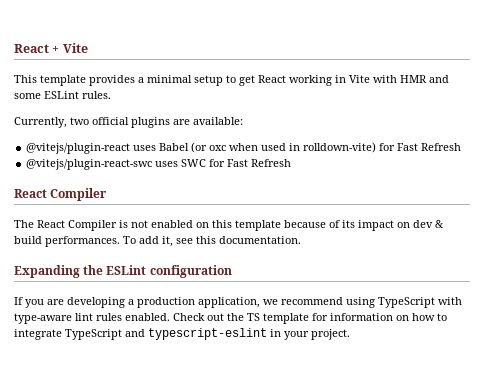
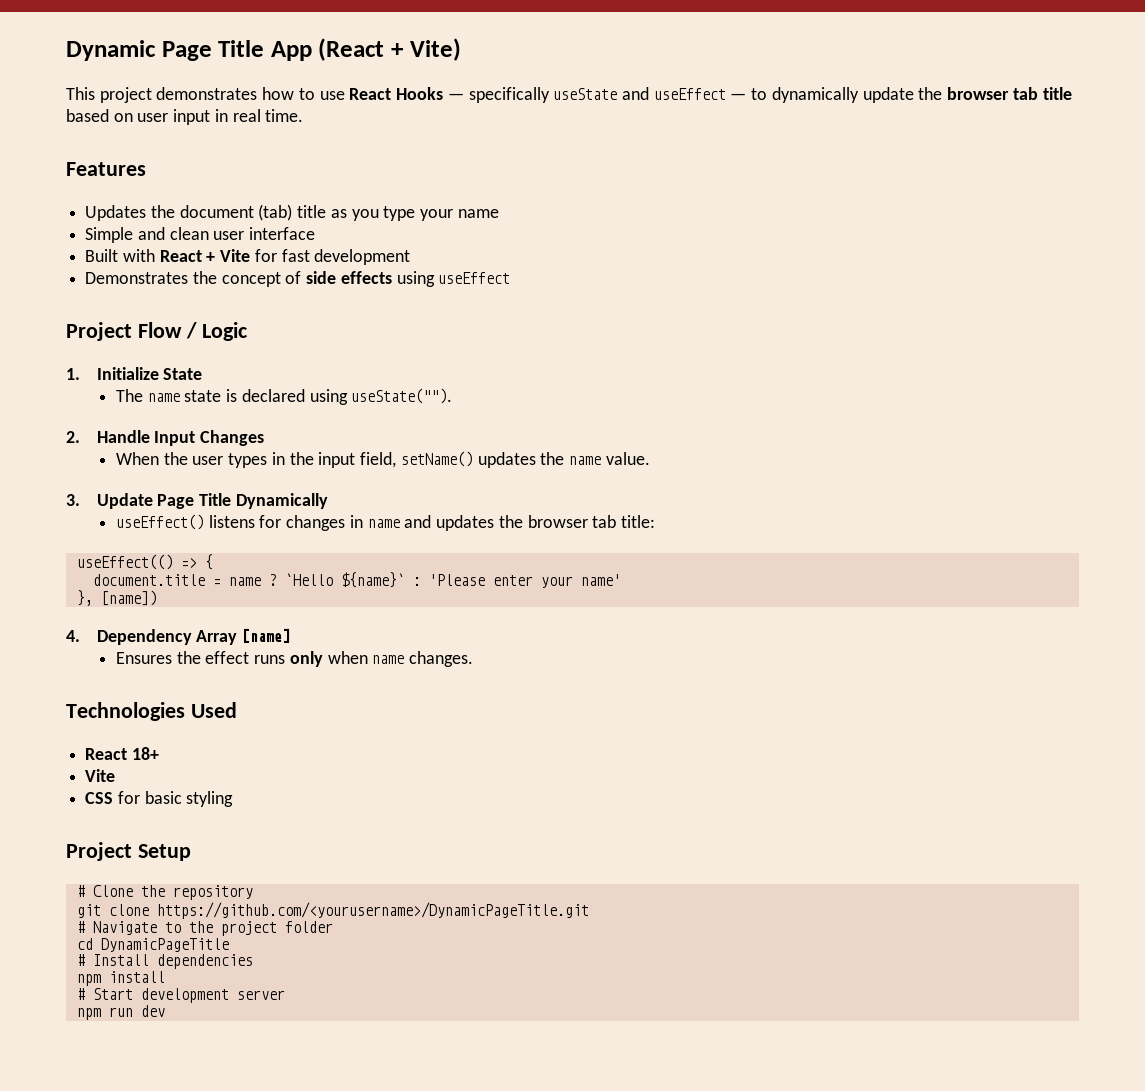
[14,43,88,53] [14,75,449,86] [14,91,111,99] [14,117,243,128] [26,142,462,154] [26,159,292,170] [14,188,108,201] [14,220,444,231] [14,236,301,247] [14,265,232,278] [14,297,462,308] [14,313,447,324] [14,328,350,340] React + Vite // This template provides a minimal setup to get React working in Vite with HMR and some ESLint rules. // Currently, two official plugins are available: // @vitejs/plugin-react uses Babel (or oxc when used in rolldown-vite) for Fast Refresh // @vitejs/plugin-react-swc uses SWC for Fast Refresh // React Compiler // The React Compiler is not enabled on this template because of its impact on dev & build performances. To add it, see this documentation. // Expanding the ESLint configuration // If you are developing a production application, we recommend using TypeScript with type-aware lint rules enabled. Check out the TS template for information on how to integrate TypeScript and typescript-eslint in your project. -> [66,38,461,61] [66,87,1072,103] [66,109,304,125] [66,162,146,176] [85,204,499,221] [85,227,316,243] [85,249,411,265] [85,271,511,287] [66,322,247,341] [66,367,203,380] [116,388,453,405] [66,430,265,446] [116,451,650,468] [66,493,328,509] [116,514,655,531] [76,554,213,570] [92,572,621,588] [76,590,157,606] [66,628,291,645] [116,651,474,667] [66,702,237,721] [85,747,159,760] [85,769,116,782] [85,791,234,807] [66,842,191,861] [76,885,253,900] [76,902,589,919] [76,921,333,936] [76,938,229,952] [76,954,253,969] [76,971,165,986] [76,988,285,1003] [76,1005,165,1020] Dynamic Page Title App (React + Vite) // This project demonstrates how to use React Hooks — specifically useState and useEffect — to dynamically update the browser tab title based on user input in real time. // Features // Updates the document (tab) title as you type your name // Simple and clean user interface // Built with React + Vite for fast development // Demonstrates the concept of side effects using useEffect // Project Flow / Logic // 1. Initialize State // The name state is declared using useState(""). // 2. Handle Input Changes // When the user types in the input field, setName() updates the name value. // 3. Update Page Title Dynamically // useEffect() listens for changes in name and updates the browser tab title: // useEffect(() => { // document.title = name ? `Hello ${name}` : 'Please enter your name' // }, [name]) // 4. Dependency Array [name] // Ensures the effect runs only when name changes. // Technologies Used // React 18+ // Vite // CSS for basic styling // Project Setup // # Clone the repository // git clone https://github.com/<yourusername>/DynamicPageTitle.git // # Navigate to the project folder // cd DynamicPageTitle // # Install dependencies // npm install // # Start development server // npm run dev

